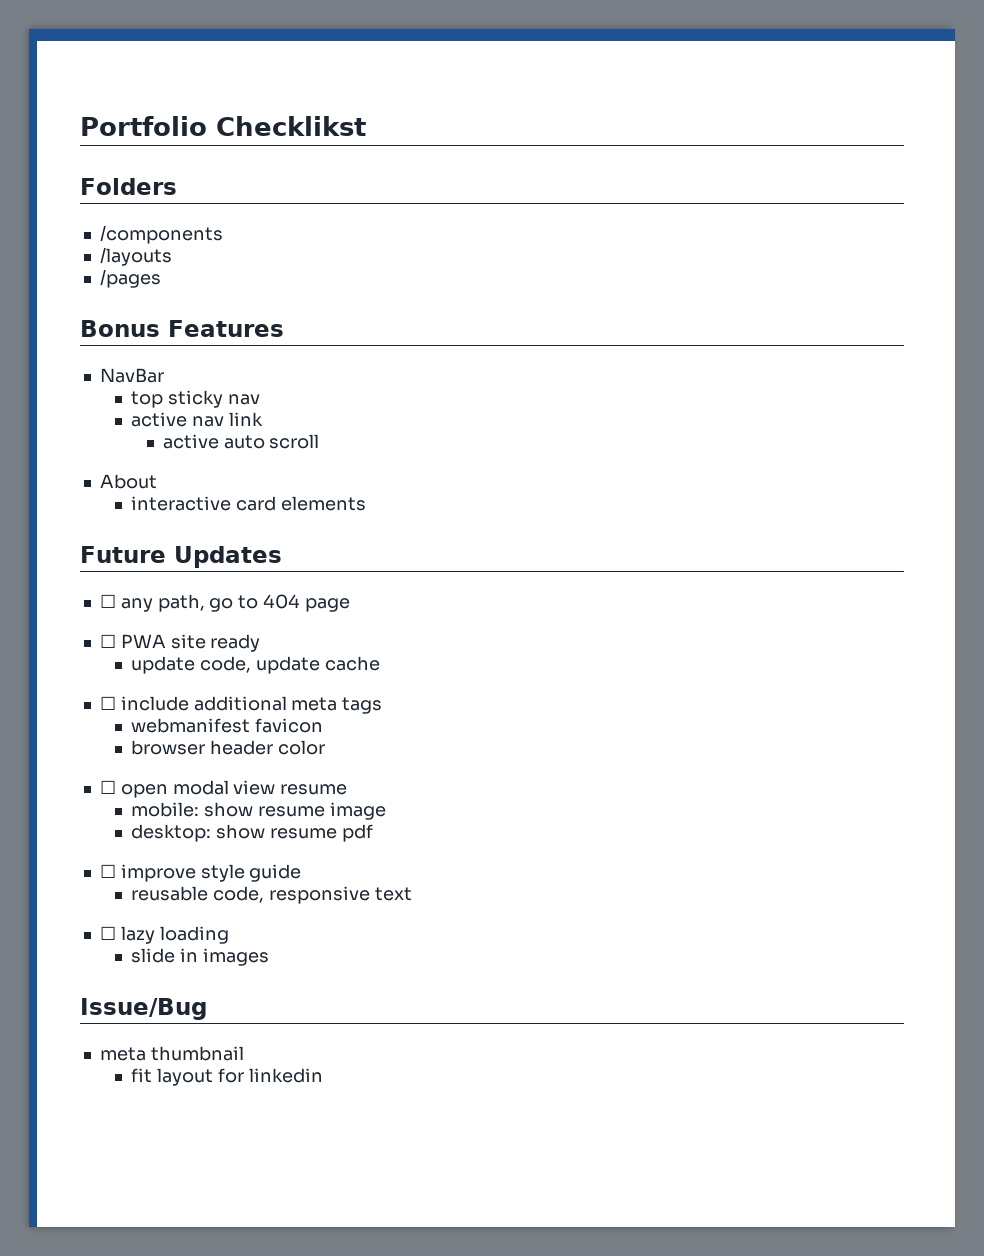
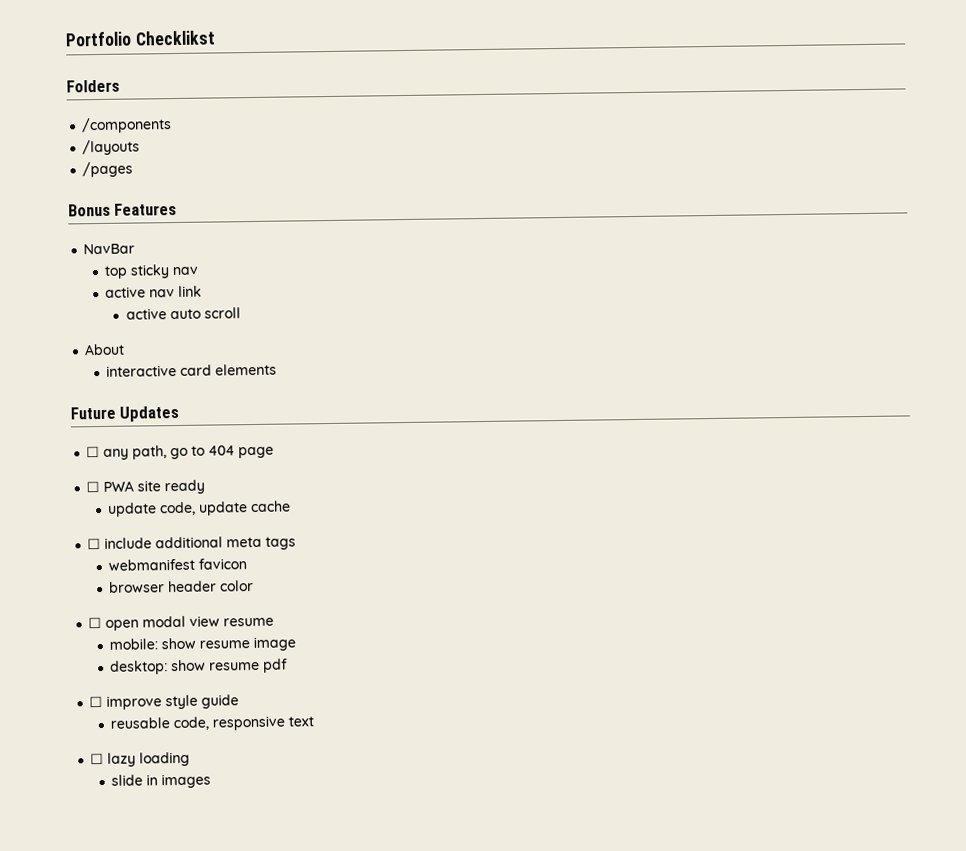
[80,998,207,1020] [99,1046,244,1061] [131,1068,323,1086] // Issue/Bug // meta thumbnail // fit layout for linkedin -> (212, 781) none

